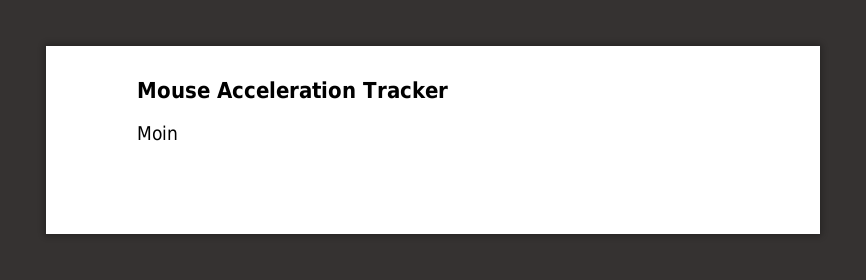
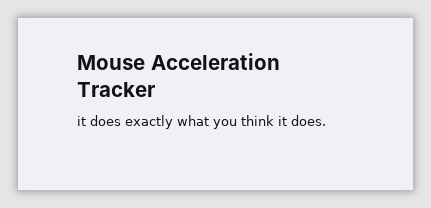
[137,125,178,141] Moin -> [77,115,326,129] it does exactly what you think it does.

